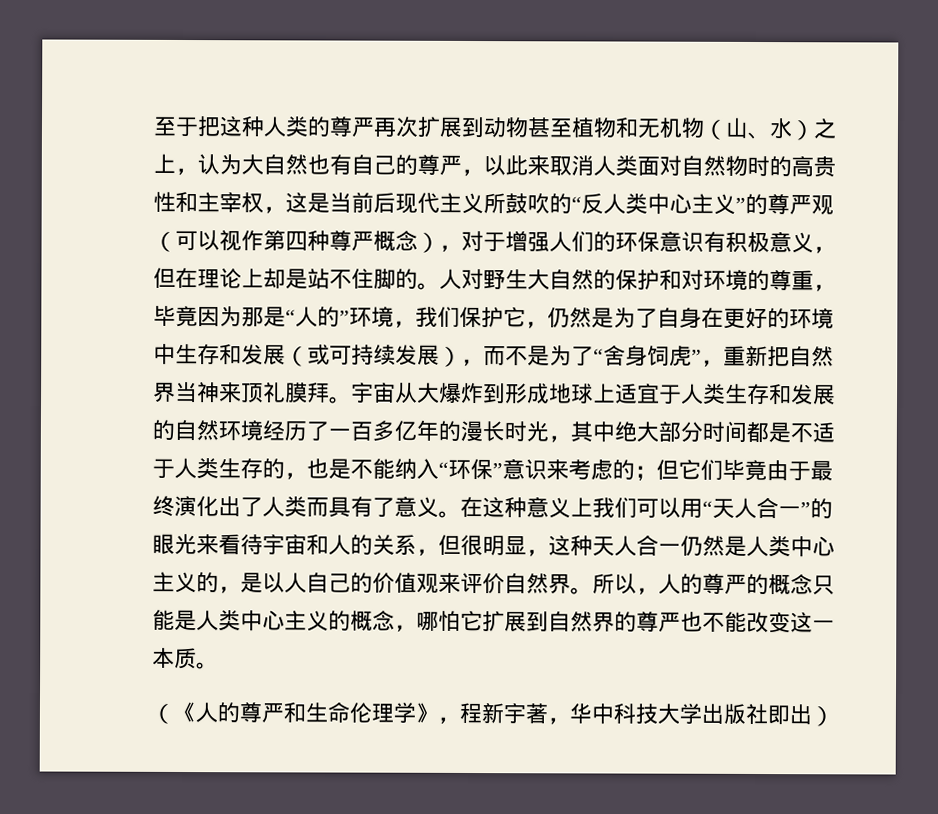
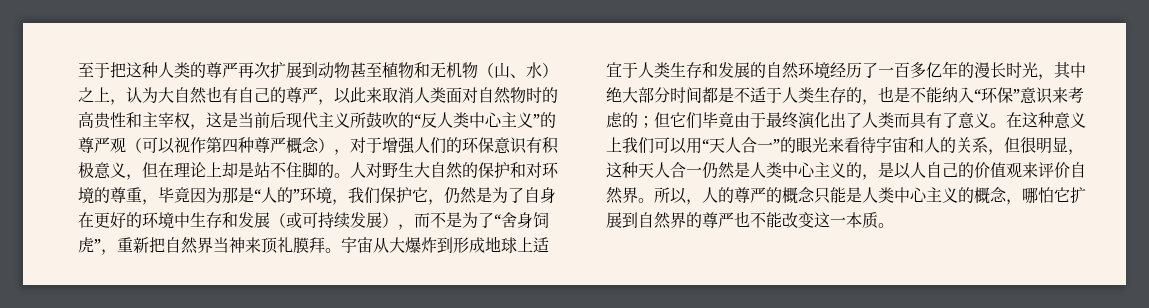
[151,701,834,727] // （《人的尊严和生命伦理学》，程新宇著，华中科技大学出版社即出） -> (894, 225) none

